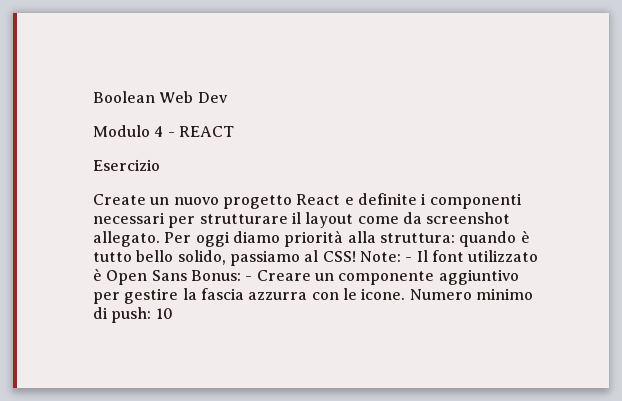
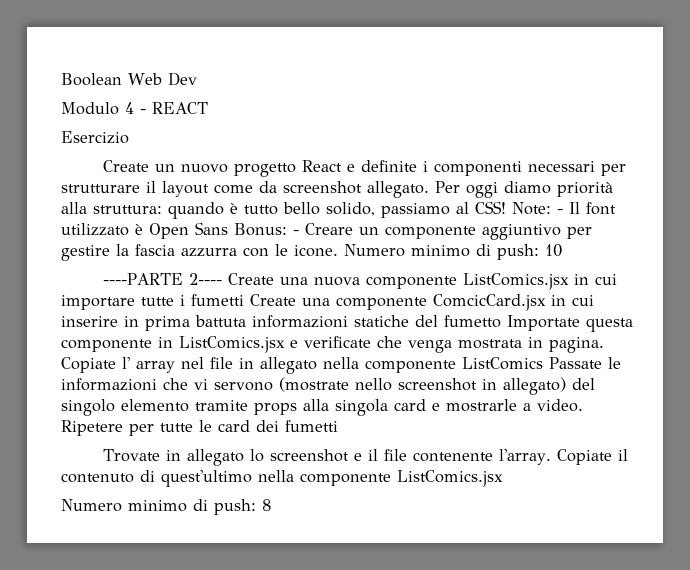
(173, 313) none -> [103,273,618,290] [61,294,594,311] [61,315,633,332] [61,336,604,353] [61,357,621,374] [61,377,595,395] [61,399,583,416] [61,420,338,436] [103,449,629,466] [61,470,503,487] [61,499,271,515] // ----PARTE 2---- Create una nuova componente ListComics.jsx in cui importare tutte i fumetti Create una componente ComcicCard.jsx in cui inserire in prima battuta informazioni statiche del fumetto Importate questa componente in ListComics.jsx e verificate che venga mostrata in pagina. Copiate l' array nel file in allegato nella componente ListComics Passate le informazioni che vi servono (mostrate nello screenshot in allegato) del singolo elemento tramite props alla singola card e mostrarle a video. Ripetere per tutte le card dei fumetti // Trovate in allegato lo screenshot e il file contenente l'array. Copiate il contenuto di quest'ultimo nella componente ListComics.jsx // Numero minimo di push: 8

